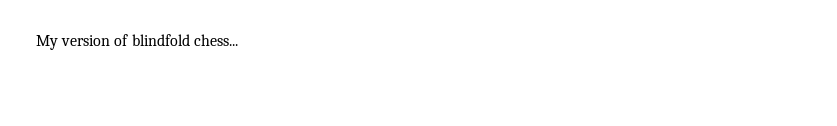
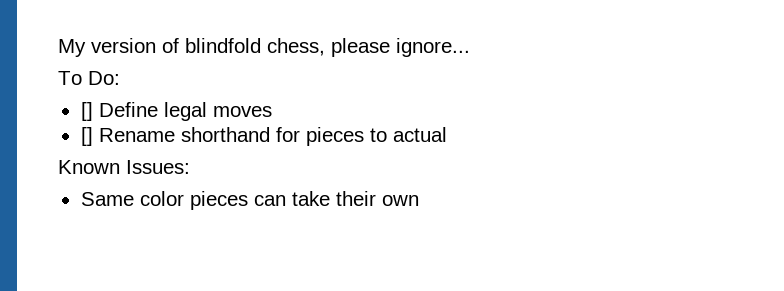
[193,34,238,46] chess... -> [267,38,470,57] [58,71,120,85] [80,102,272,121] [80,127,447,146] [58,160,190,174] [80,191,419,210] chess, please ignore... // To Do: // [] Define legal moves // [] Rename shorthand for pieces to actual // Known Issues: // Same color pieces can take their own

